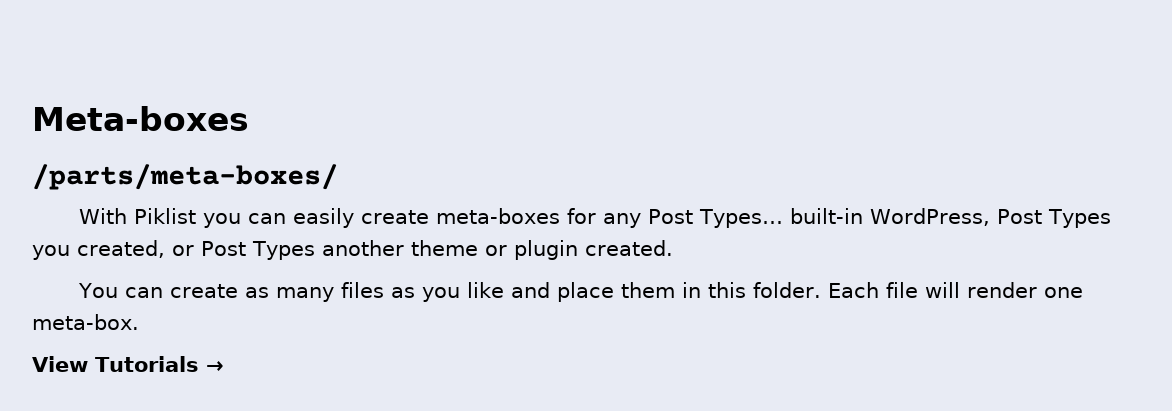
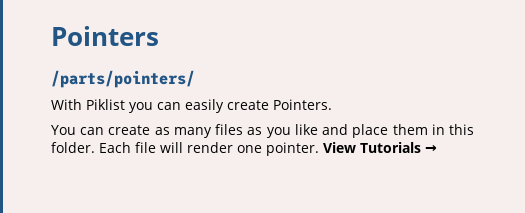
[32,106,249,131] [32,164,338,190] Meta-boxes // /parts/meta-boxes/ -> [51,26,159,46] [51,70,195,88] Pointers // /parts/pointers/
[436,208,1112,228] [32,240,673,260] meta-boxes for any Post Types… built-in WordPress, Post Types you created, or Post Types another theme or plugin created. -> [273,99,332,110] Pointers.
[32,314,139,330] meta-box. // -> [266,142,319,156] pointer.

